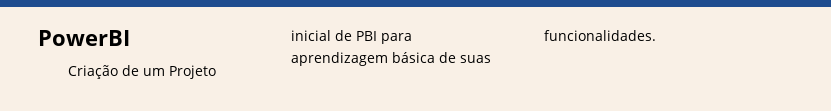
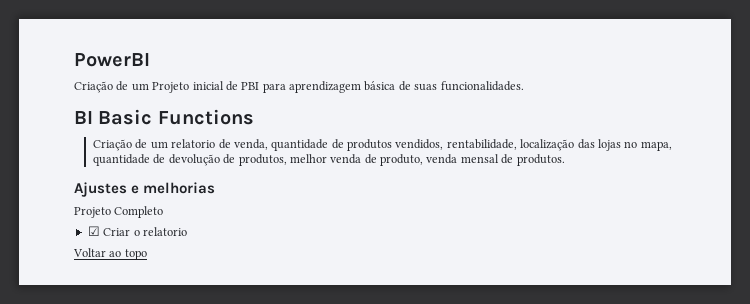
(656, 35) none -> [74,109,254,125] [92,139,672,151] [92,154,565,166] [74,182,216,197] [74,206,164,218] [87,226,187,236] [73,248,147,260] // BI Basic Functions // Criação de um relatorio de venda, quantidade de produtos vendidos, rentabilidade, localização das lojas no mapa, quantidade de devolução de produtos, melhor venda de produto, venda mensal de produtos. // Ajustes e melhorias // Projeto Completo // ☑ Criar o relatorio // Voltar ao topo

